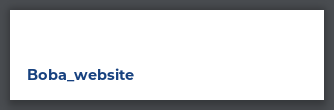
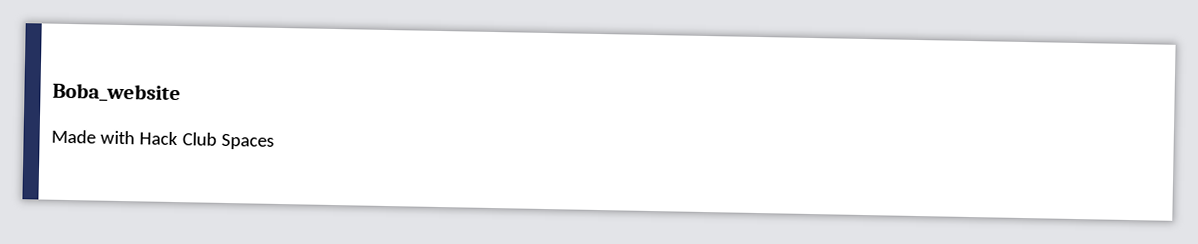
(134, 75) none -> [51,129,274,150] // Made with Hack Club Spaces

